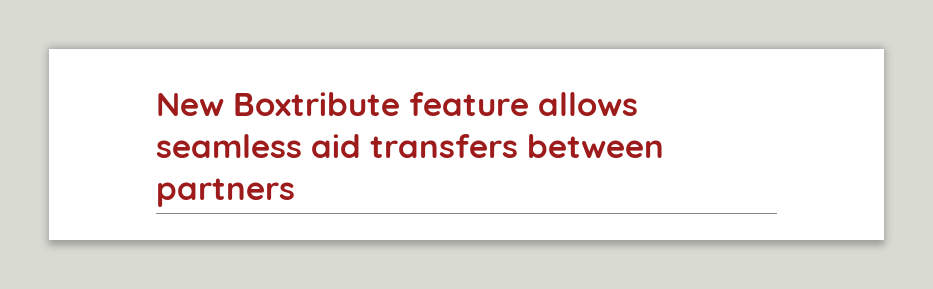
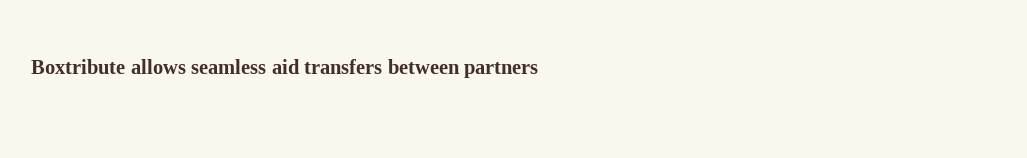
[156,92,529,116] New Boxtribute feature -> [31,59,125,74] Boxtribute

